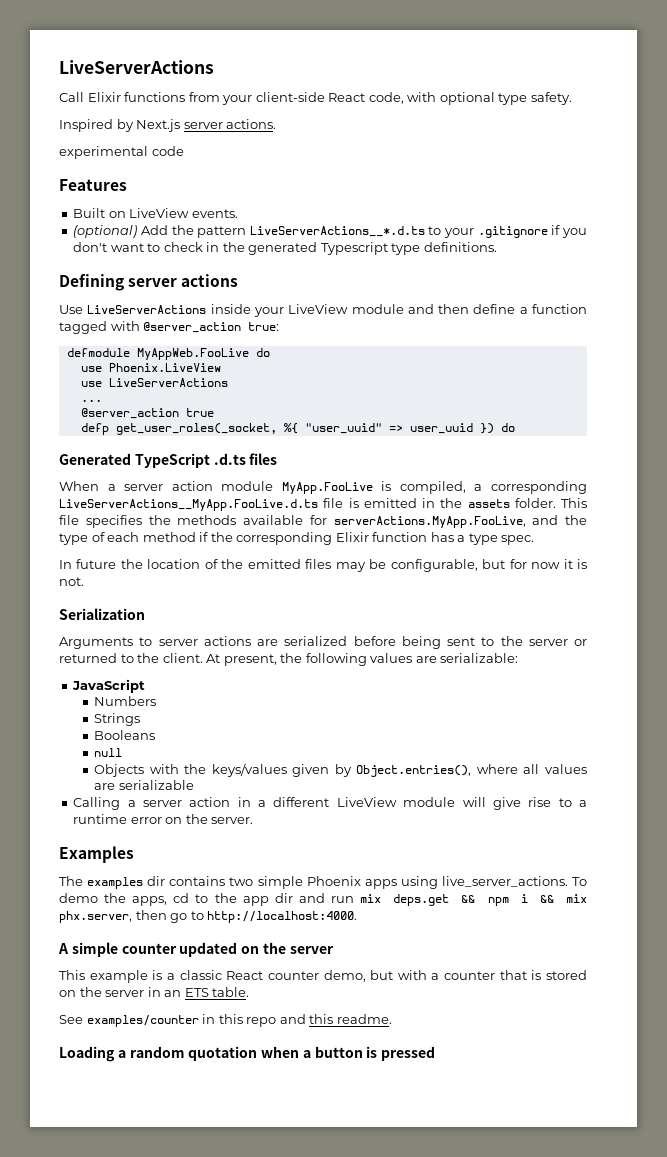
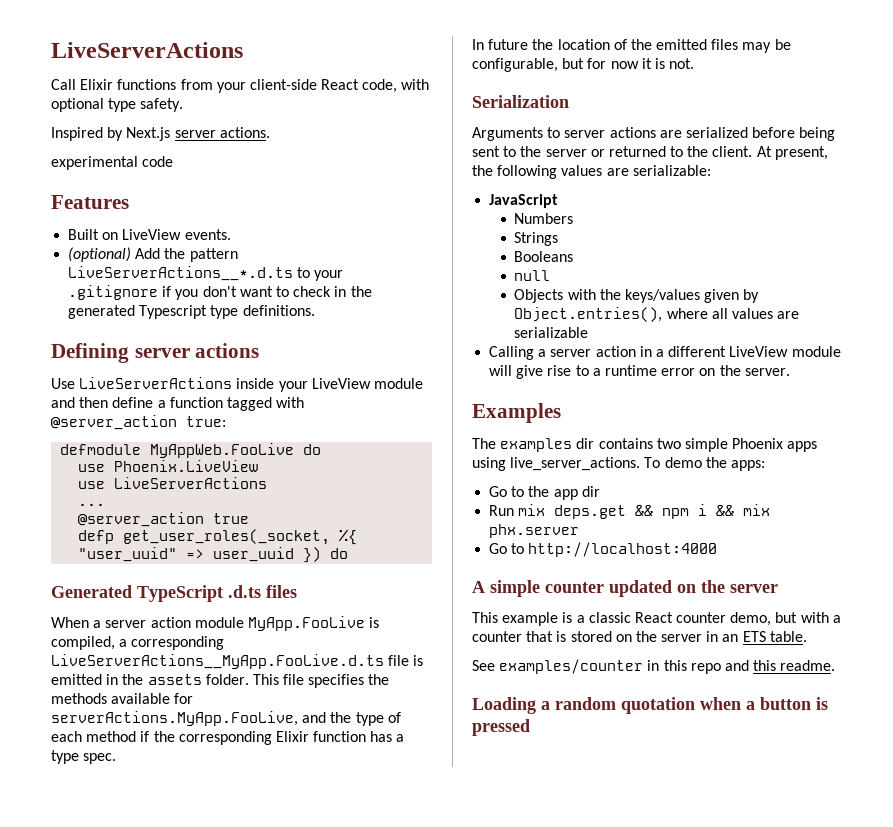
[132,893,190,906] apps, cd -> [730,460,765,471] [489,486,508,497] apps: // Go
[298,893,354,903] and run -> [489,505,515,516] // Run
[59,910,358,923] phx.server, then go to http://localhost:4000. -> [489,524,580,538] [489,542,718,557] phx.server // Go to http://localhost:4000

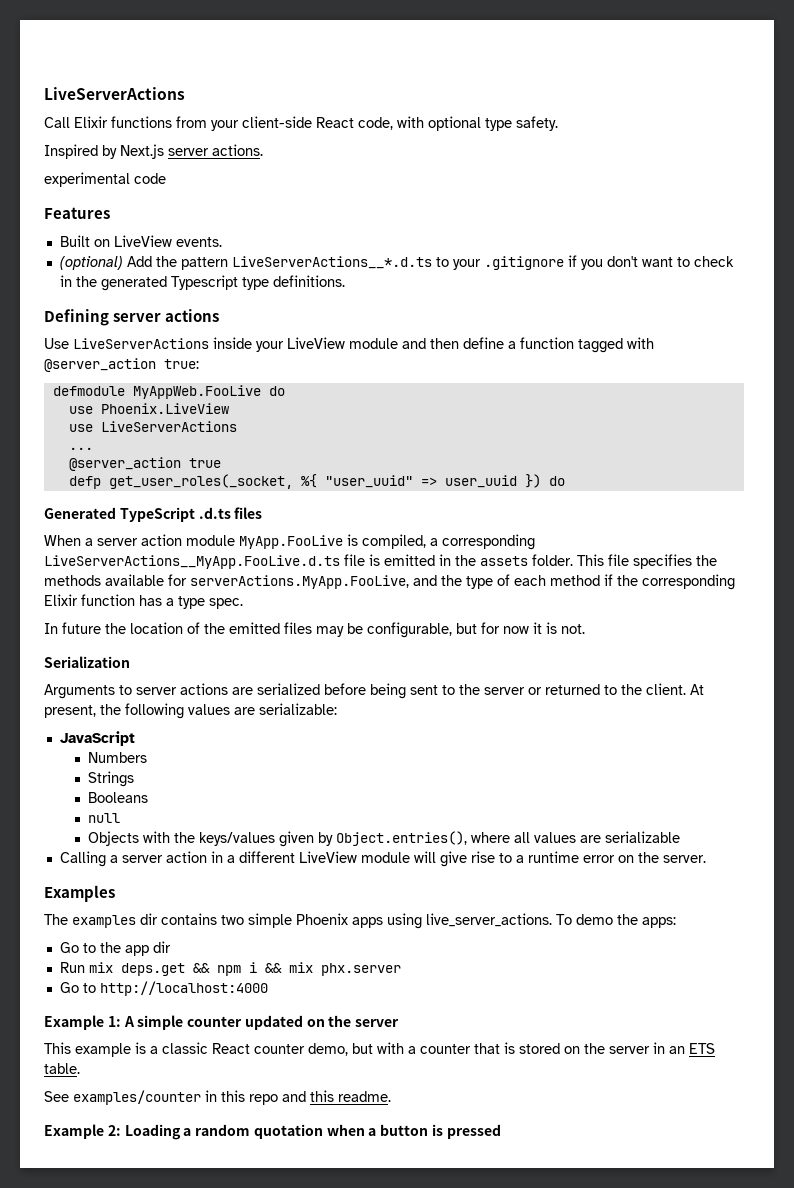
(718, 549) none -> [44,1015,121,1030] Example 1:
(836, 665) none -> [44,1124,121,1139] Example 2:

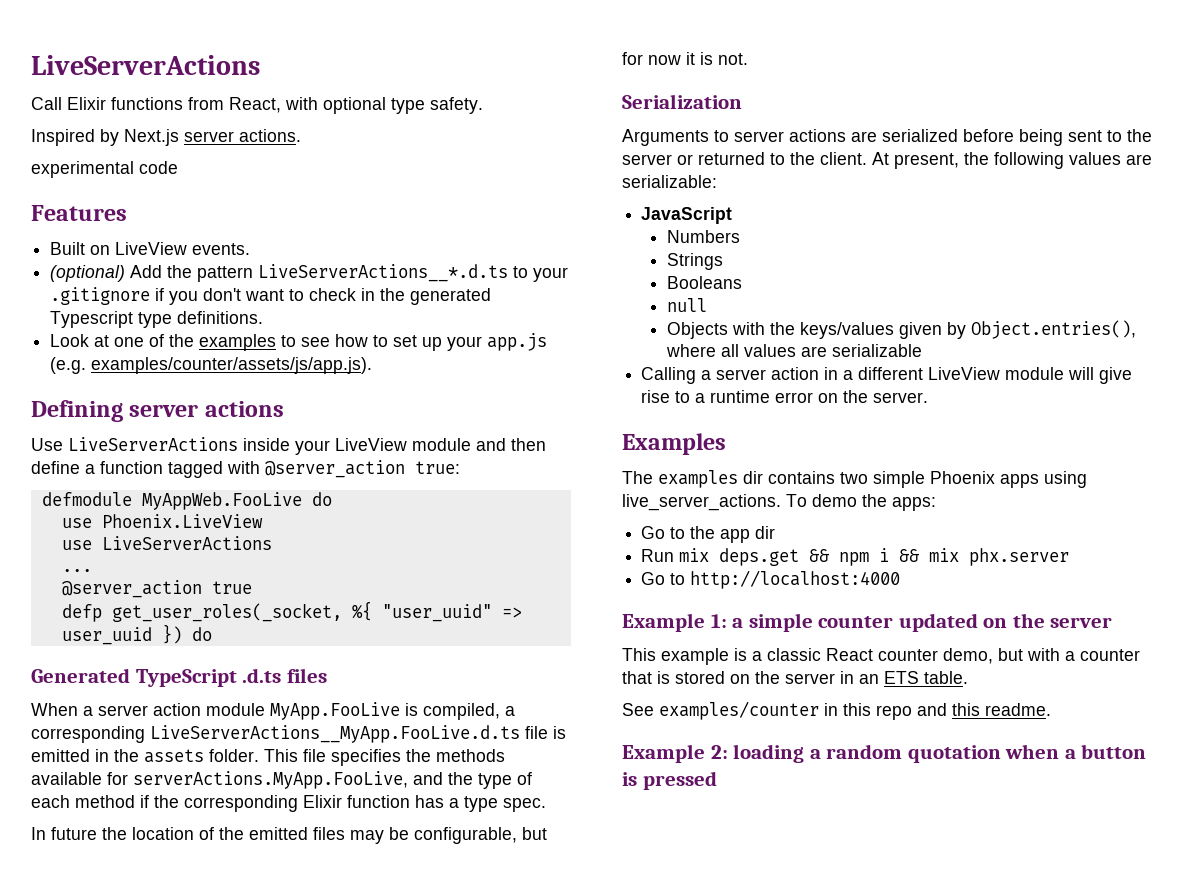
[211,116,393,131] your client-side React code, -> [229,97,281,113] React,
(345, 281) none -> [50,333,548,351] [50,357,373,374] // Look at one of the examples to see how to set up your app.js (e.g. examples/counter/assets/js/app.js).
[123,1016,135,1027] A -> [732,618,744,628] a
[124,1124,181,1140] Loading -> [733,744,805,763] loading

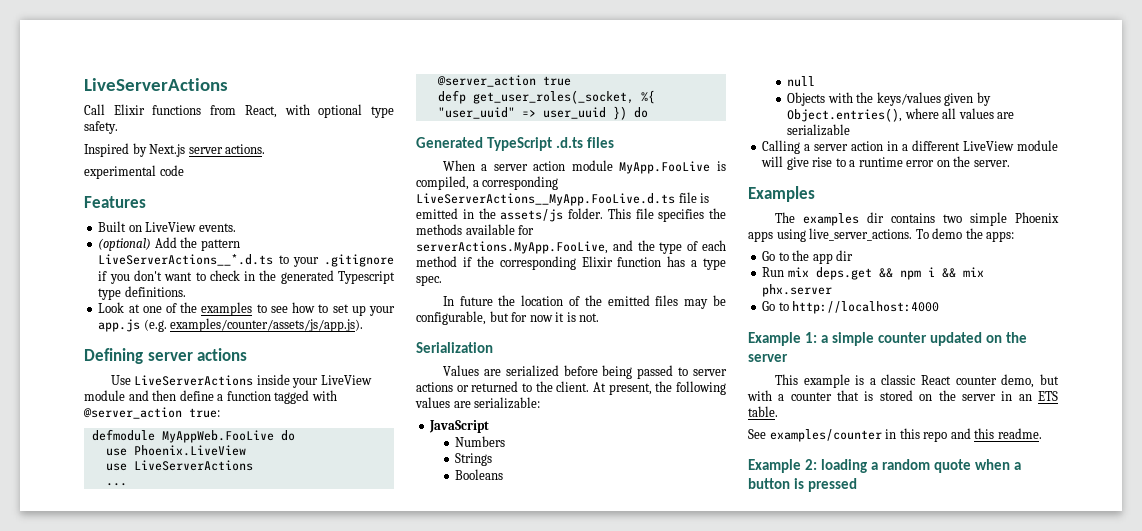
[144,749,204,763] assets -> [500,209,564,222] assets/js
[622,129,1152,146] [622,154,672,165] Arguments to server actions are serialized before being sent to the server -> [442,365,727,379] [416,382,453,392] Values are serialized before being passed to server actions
[907,745,1001,763] quotation -> [934,459,972,473] quote

